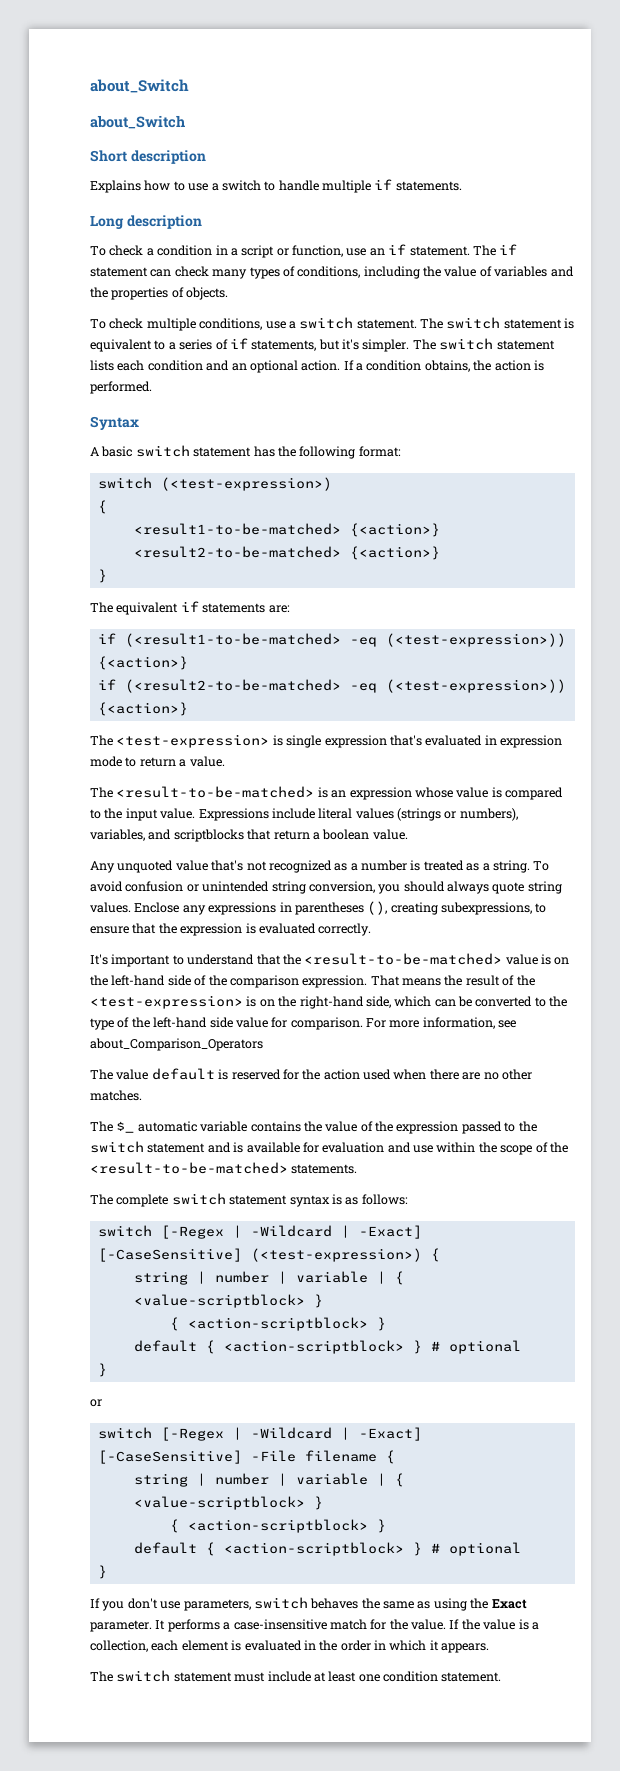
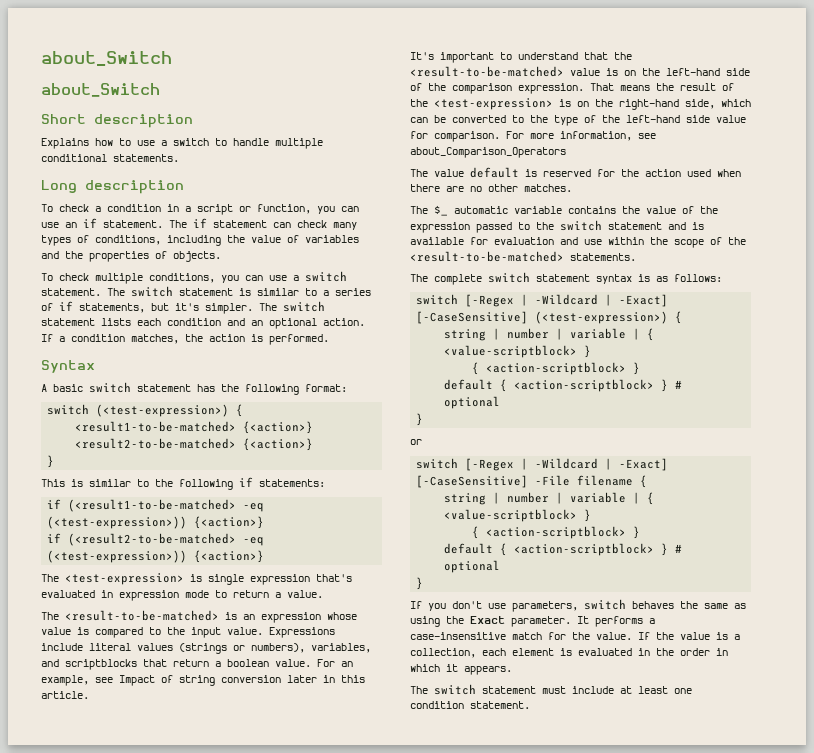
[374,179,393,190] if -> [41,154,107,162] conditional
(343, 251) none -> [317,206,359,214] you can
(263, 324) none -> [221,275,263,283] you can
[90,339,152,352] equivalent -> [257,288,299,296] similar
[424,360,470,372] obtains, -> [131,334,179,344] matches,
(332, 484) // -> (230, 410) none
[90,601,290,615] The equivalent if statements are: -> [41,477,325,490] This is similar to the following if statements:
[90,860,550,873] [90,881,562,894] [90,901,547,915] [90,923,372,936] // Any unquoted value that's not recognized as a number is treated as a string. To avoid confusion or unintended string conversion, you should always quote string values. Enclose any expressions in parentheses (), creating subexpressions, to ensure that the expression is evaluated correctly. -> [317,659,353,667] [41,675,365,686] [41,691,89,699] For an example, see Impact of string conversion later in this article.

